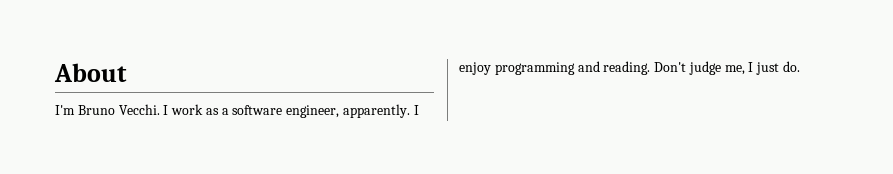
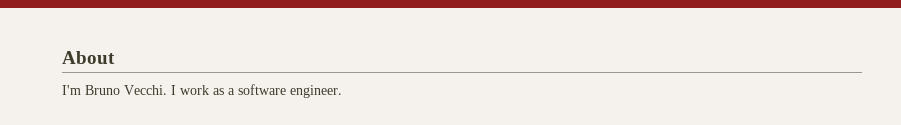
[286,104,419,118] [459,61,801,75] engineer, apparently. I enjoy programming and reading. Don't judge me, I just do. -> [290,85,342,98] engineer.

